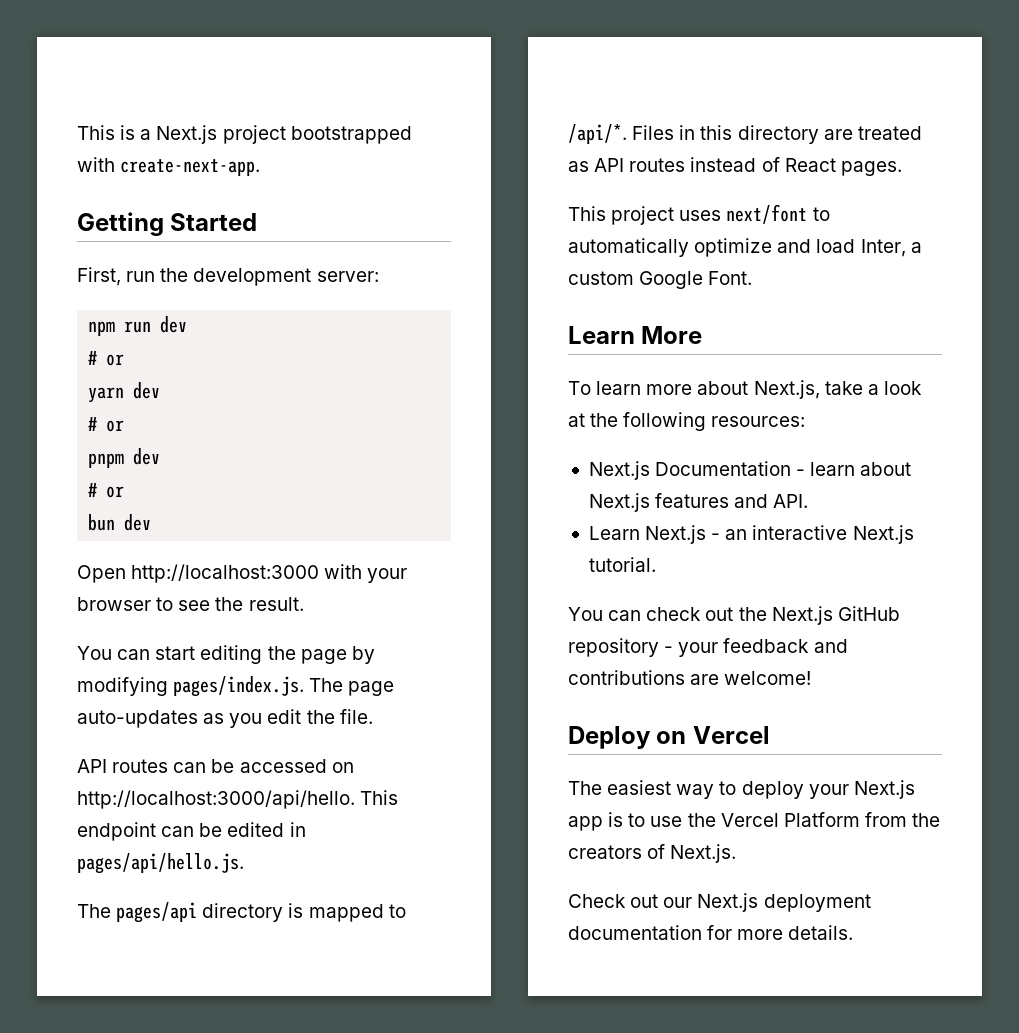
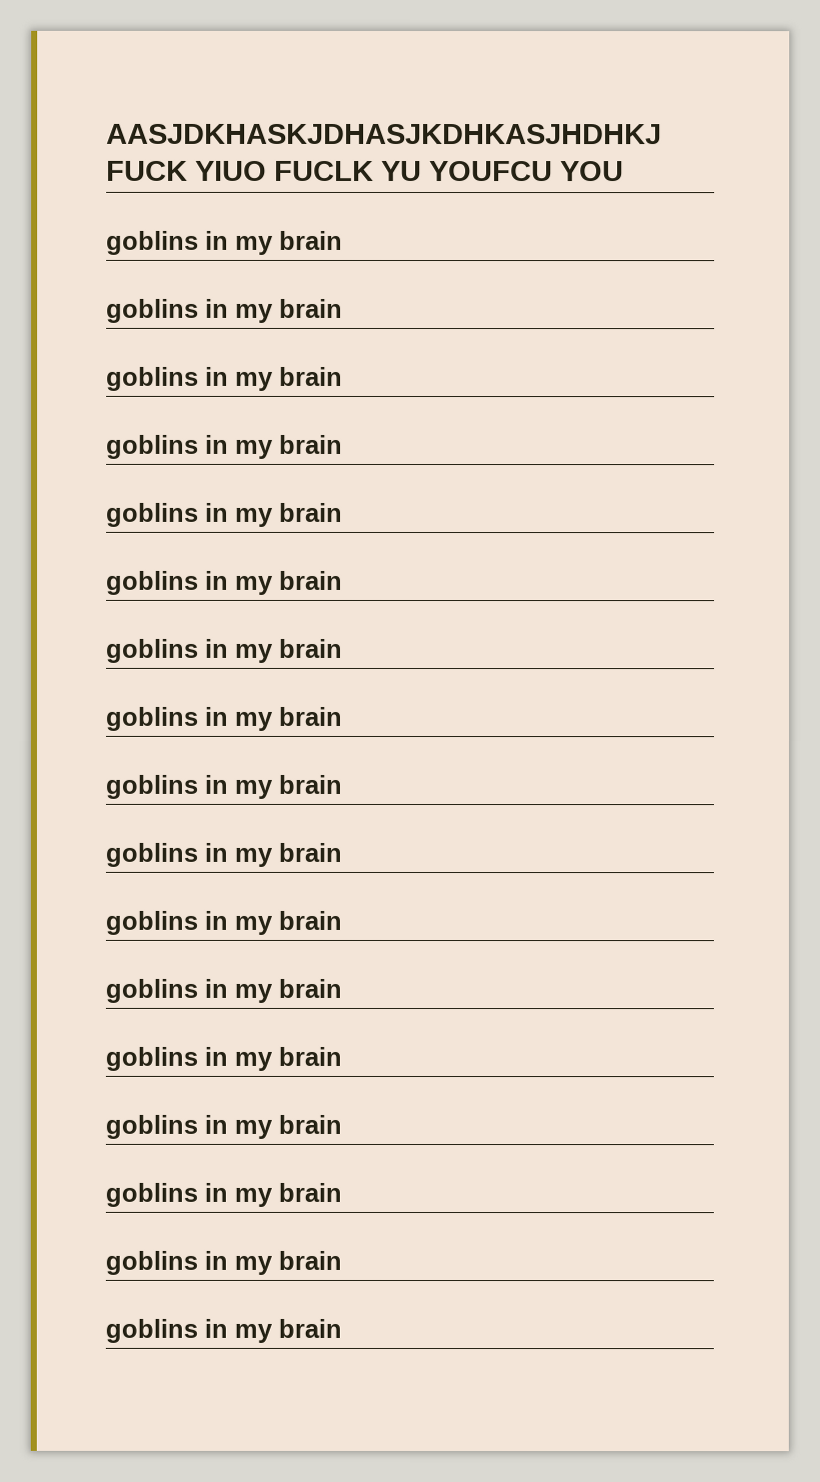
[77,125,412,144] [77,157,261,176] [77,212,258,236] [77,267,379,286] [88,316,188,336] [88,351,125,366] [88,382,161,403] [88,417,125,432] [88,448,161,468] [88,483,125,498] [88,514,152,531] [77,564,408,583] [77,597,304,611] [77,645,375,664] [77,676,395,697] [77,709,373,728] [77,759,354,773] [77,790,399,809] [77,822,306,841] [77,853,244,874] [77,902,406,923] [568,124,922,144] [568,157,902,176] [568,204,830,225] [568,238,922,257] [568,271,753,289] [568,326,703,344] [568,380,922,399] [568,412,806,431] [588,461,912,480] [588,493,809,512] [588,525,914,544] [588,557,656,572] [568,606,900,625] [568,638,848,657] [568,670,812,685] [568,726,770,749] [568,780,915,799] [568,812,941,831] [568,844,737,863] [568,893,871,912] [568,925,854,940] This is a Next.js project bootstrapped with create-next-app. // Getting Started // First, run the development server: // npm run dev // # or // yarn dev // # or // pnpm dev // # or // bun dev // Open http://localhost:3000 with your browser to see the result. // You can start editing the page by modifying pages/index.js. The page auto-updates as you edit the file. // API routes can be accessed on http://localhost:3000/api/hello. This endpoint can be edited in pages/api/hello.js. // The pages/api directory is mapped to /api/*. Files in this directory are treated as API routes instead of React pages. // This project uses next/font to automatically optimize and load Inter, a custom Google Font. // Learn More // To learn more about Next.js, take a look at the following resources: // Next.js Documentation - learn about Next.js features and API. // Learn Next.js - an interactive Next.js tutorial. // You can check out the Next.js GitHub repository - your feedback and contributions are welcome! // Deploy on Vercel // The easiest way to deploy your Next.js app is to use the Vercel Platform from the creators of Next.js. // Check out our Next.js deployment documentation for more details. -> [106,123,662,145] [106,160,624,182] [106,230,343,255] [106,298,343,323] [106,366,343,391] [106,434,343,459] [106,502,343,527] [106,570,343,595] [106,638,343,663] [106,706,343,731] [105,774,342,799] [105,842,342,867] [105,910,342,935] [105,978,342,1003] [105,1046,342,1071] [105,1114,342,1139] [105,1182,342,1207] [105,1250,342,1275] [105,1318,342,1343] AASJDKHASKJDHASJKDHKASJHDHKJ FUCK YIUO FUCLK YU YOUFCU YOU // goblins in my brain // goblins in my brain // goblins in my brain // goblins in my brain // goblins in my brain // goblins in my brain // goblins in my brain // goblins in my brain // goblins in my brain // goblins in my brain // goblins in my brain // goblins in my brain // goblins in my brain // goblins in my brain // goblins in my brain // goblins in my brain // goblins in my brain

